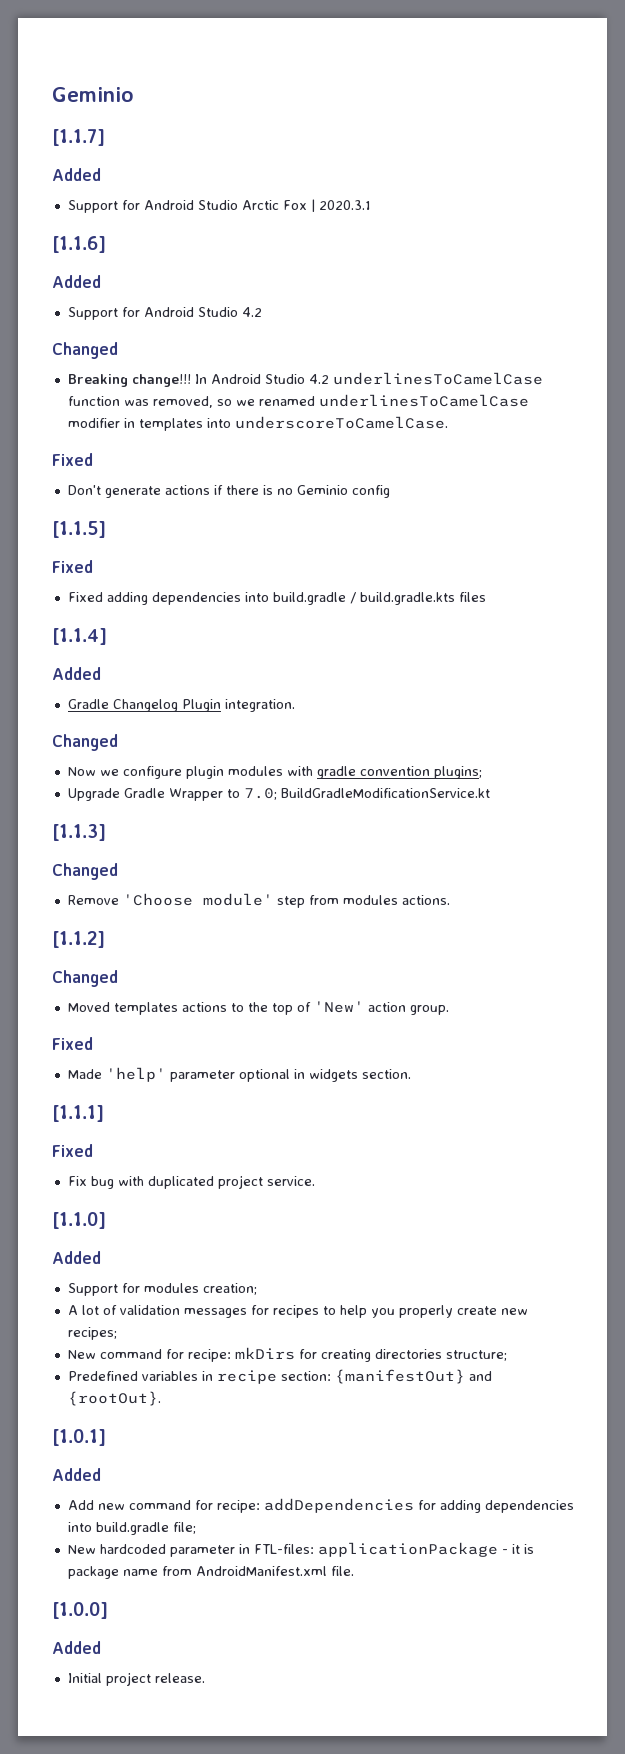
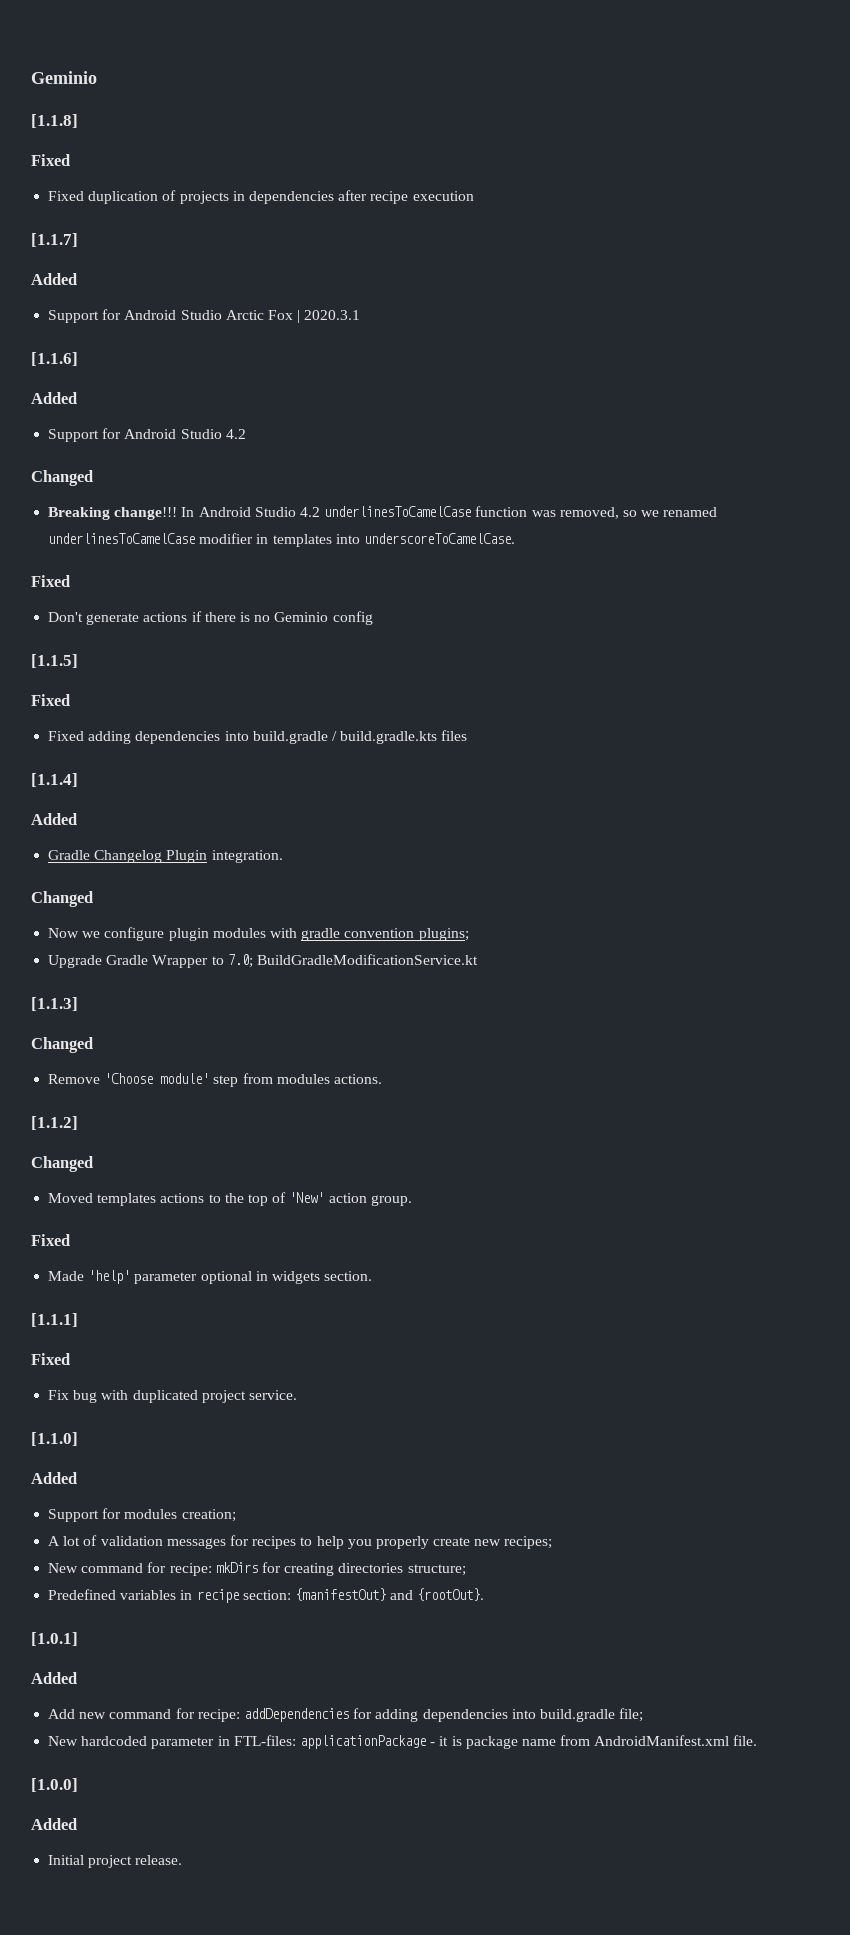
[52,87,134,102] Geminio -> [31,71,97,84] [31,114,78,128] [31,154,70,166] [48,190,474,204] Geminio // [1.1.8] // Fixed // Fixed duplication of projects in dependencies after recipe execution

